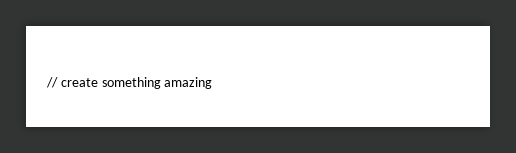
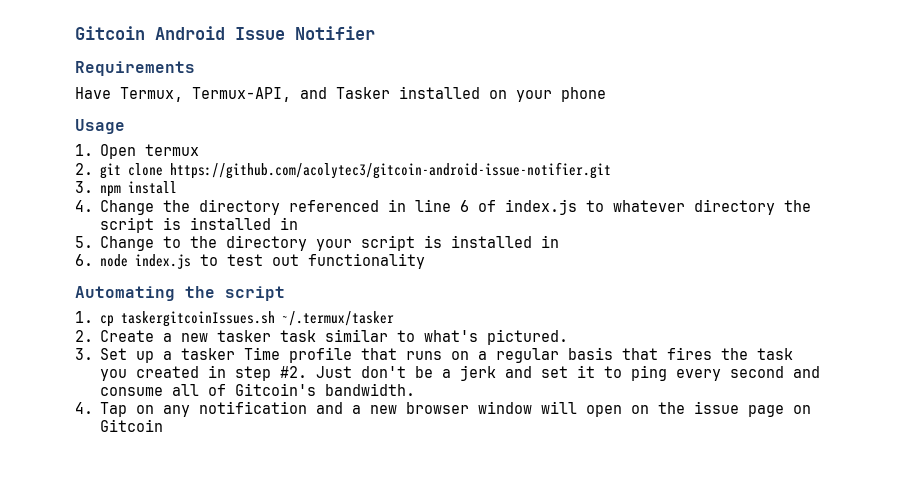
[46,77,213,89] // create something amazing -> [75,26,375,40] [75,61,195,76] [75,86,606,102] [75,119,125,134] [75,144,200,159] [75,162,612,179] [75,181,178,197] [75,199,812,215] [100,217,299,233] [75,235,560,251] [75,253,426,269] [75,286,285,301] [75,311,395,327] [75,329,569,345] [75,347,794,363] [100,365,821,381] [100,383,416,396] [75,401,812,417] [100,419,164,432] Gitcoin Android Issue Notifier // Requirements // Have Termux, Termux-API, and Tasker installed on your phone // Usage // 1. Open termux // 2. git clone https://github.com/acolytec3/gitcoin-android-issue-notifier.git // 3. npm install // 4. Change the directory referenced in line 6 of index.js to whatever directory the script is installed in // 5. Change to the directory your script is installed in // 6. node index.js to test out functionality // Automating the script // 1. cp taskergitcoinIssues.sh ~/.termux/tasker // 2. Create a new tasker task similar to what's pictured. // 3. Set up a tasker Time profile that runs on a regular basis that fires the task you created in step #2. Just don't be a jerk and set it to ping every second and consume all of Gitcoin's bandwidth. // 4. Tap on any notification and a new browser window will open on the issue page on Gitcoin

